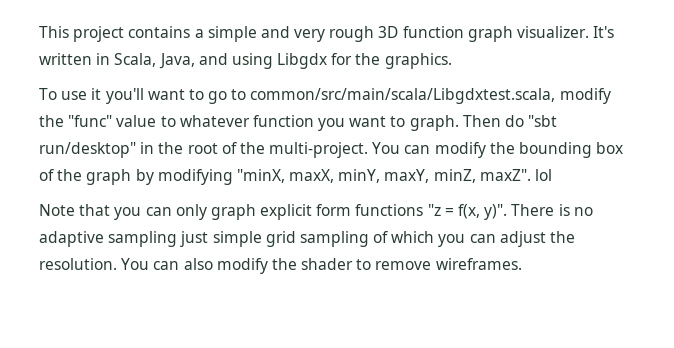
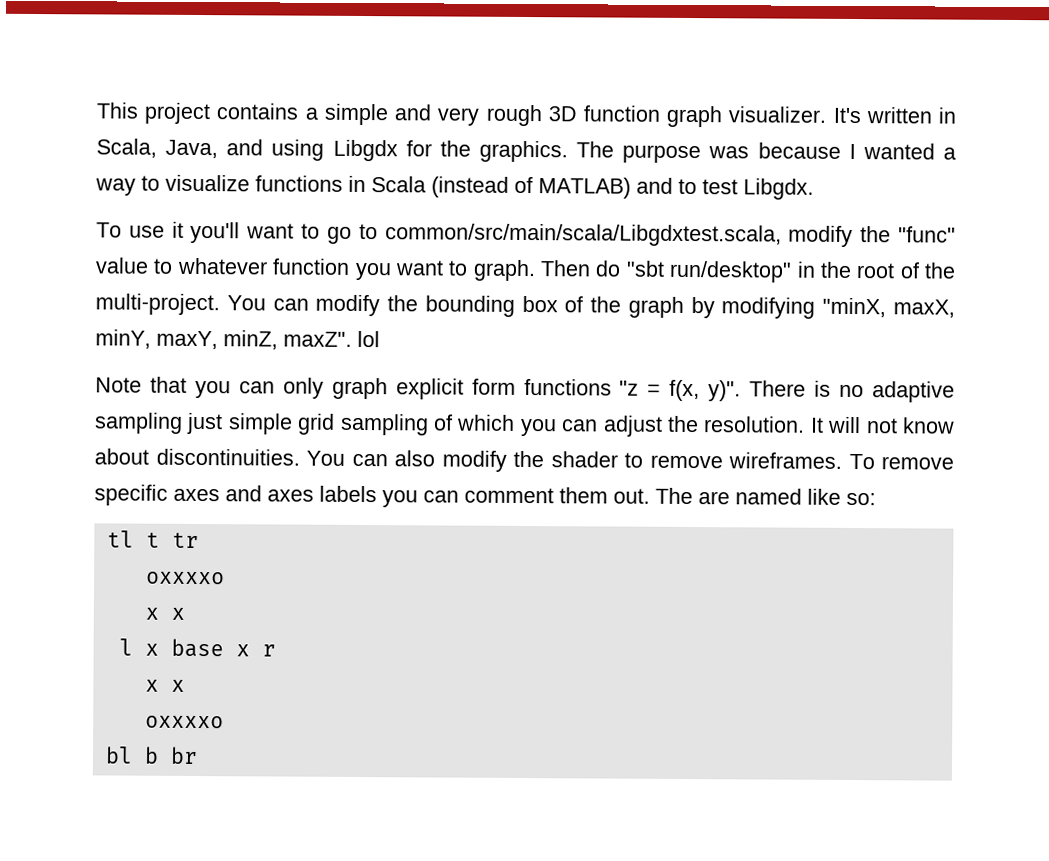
(452, 61) none -> [576,141,956,164] [95,174,814,200] The purpose was because I wanted a way to visualize functions in Scala (instead of MATLAB) and to test Libgdx.
(117, 264) none -> [809,416,955,434] [94,448,300,466] It will not know about discontinuities.
(522, 264) none -> [848,453,954,470] [94,484,876,508] [106,530,199,549] [145,571,225,585] [144,607,185,620] [118,638,276,658] [144,679,185,692] [144,715,224,729] [104,746,198,765] To remove specific axes and axes labels you can comment them out. The are named like so: // tl t tr // oxxxxo // x x // l x base x r // x x // oxxxxo // bl b br

